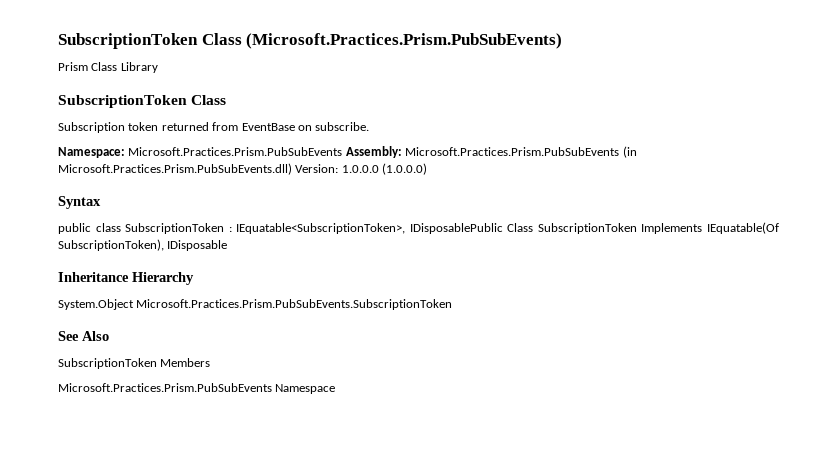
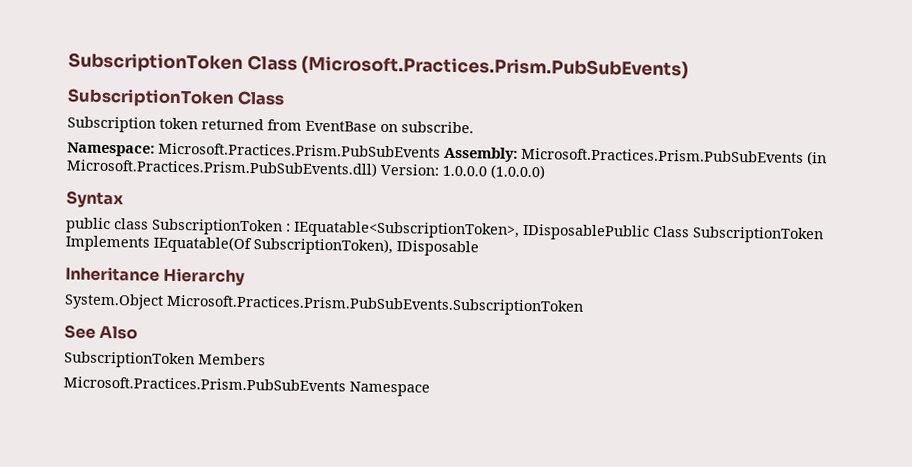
[58,62,158,73] // Prism Class Library -> (690, 67) none

